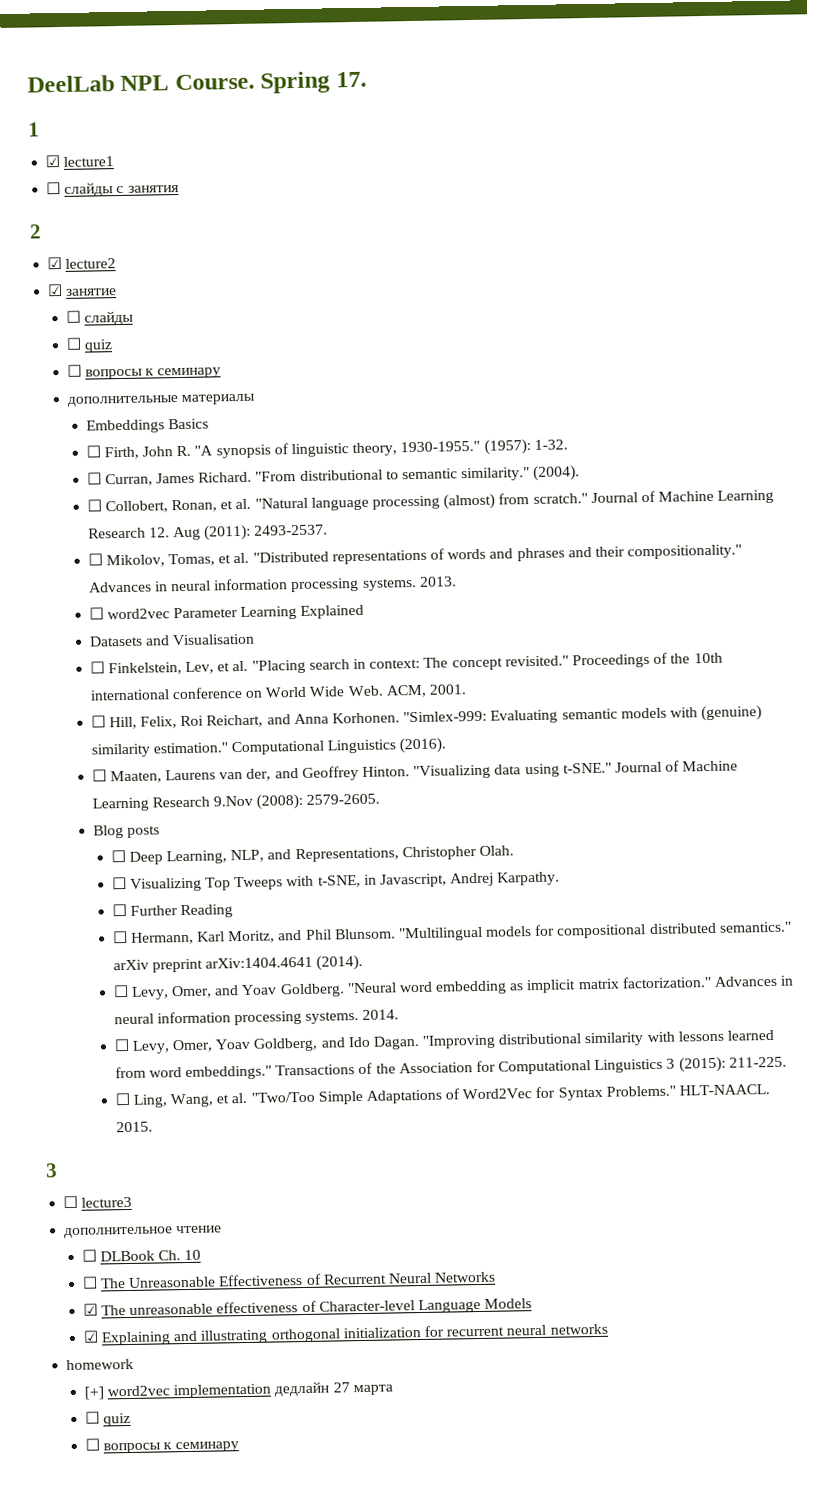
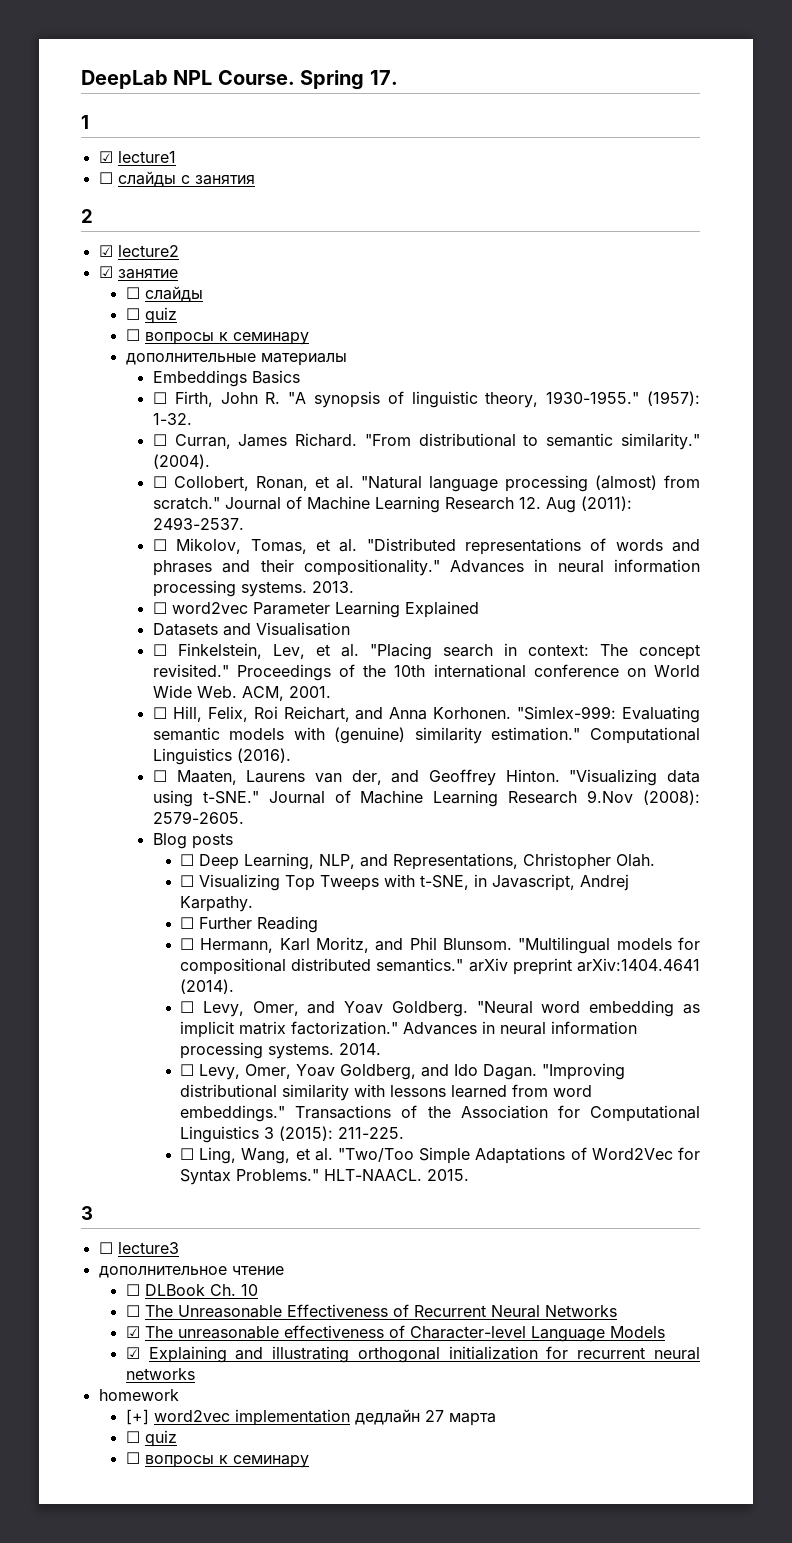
[27,75,115,93] DeelLab -> [81,70,168,89] DeepLab

